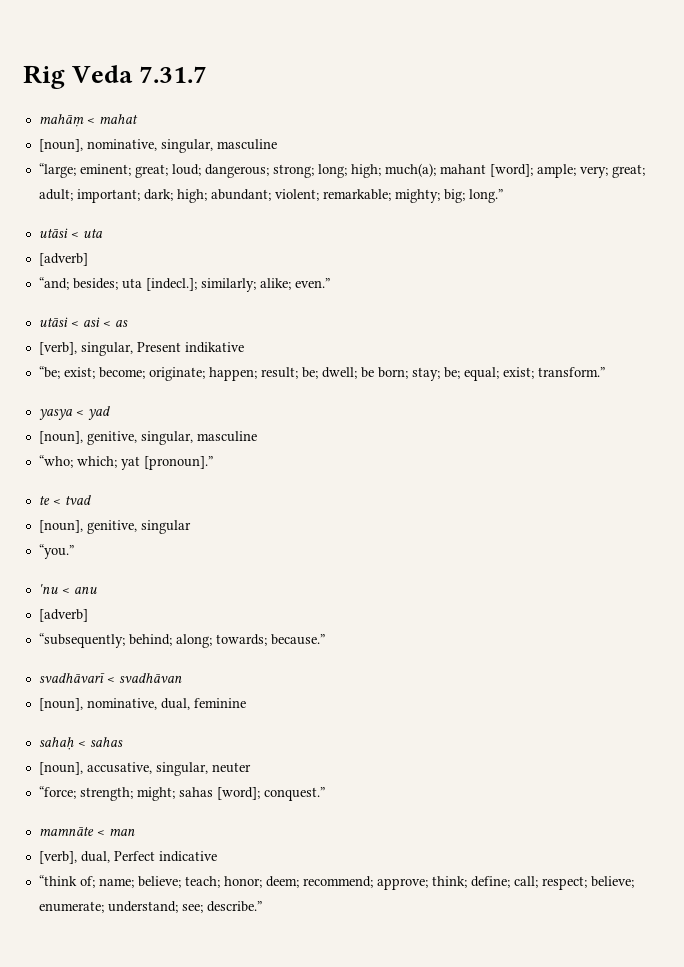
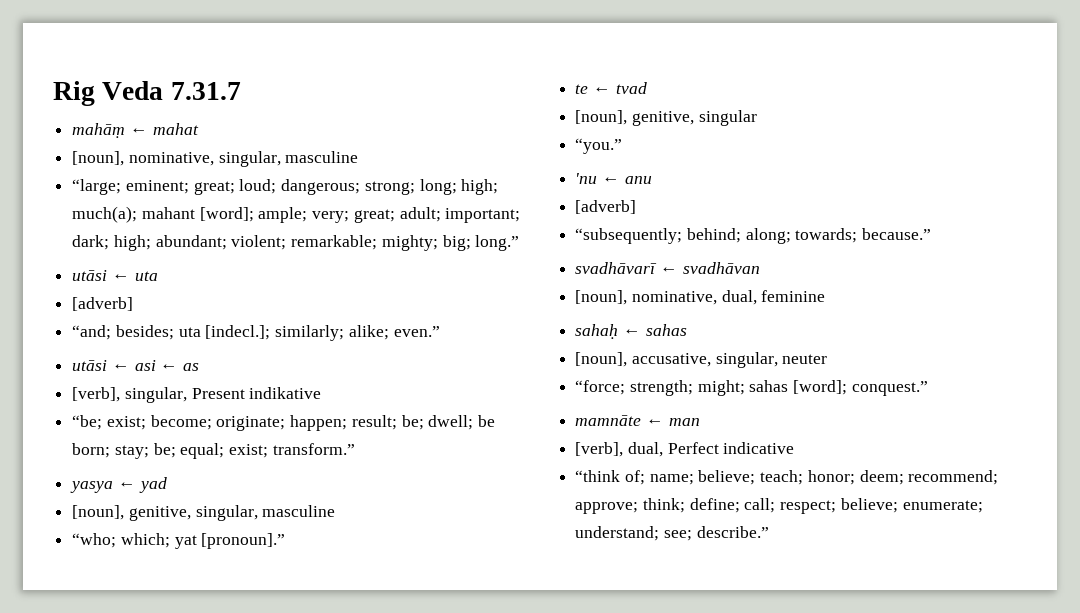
[86,118,95,124] < -> [129,128,148,135] ←
[70,232,79,238] < -> [111,274,130,281] ←
[70,317,111,327] < asi < -> [111,360,179,371] ← asi ←
[75,410,84,416] < -> [117,482,136,489] ←
[52,499,61,505] < -> [592,87,611,94] ←
[61,588,70,594] < -> [601,177,620,184] ←
[106,677,115,683] < -> [659,267,678,274] ←
[77,741,86,747] < -> [622,329,641,336] ←
[96,830,105,836] < -> [645,419,664,426] ←

